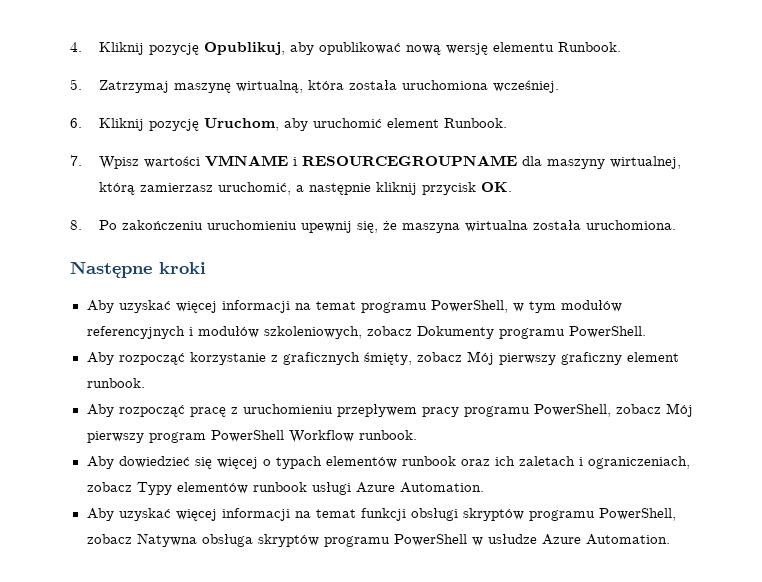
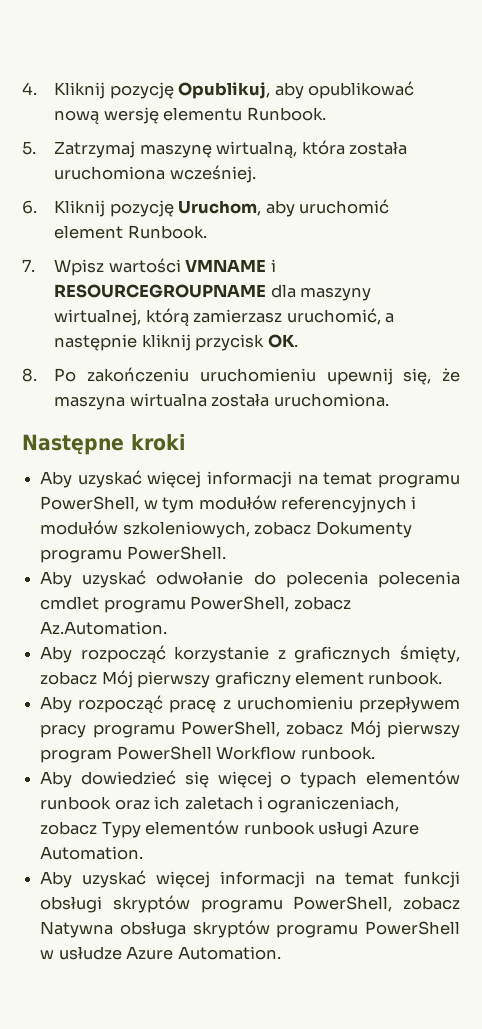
(646, 332) none -> [40,570,461,588] [40,596,351,613] [40,621,168,635] // Aby uzyskać odwołanie do polecenia polecenia cmdlet programu PowerShell, zobacz Az.Automation.

